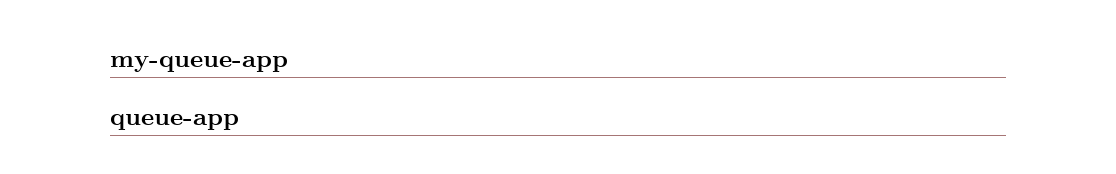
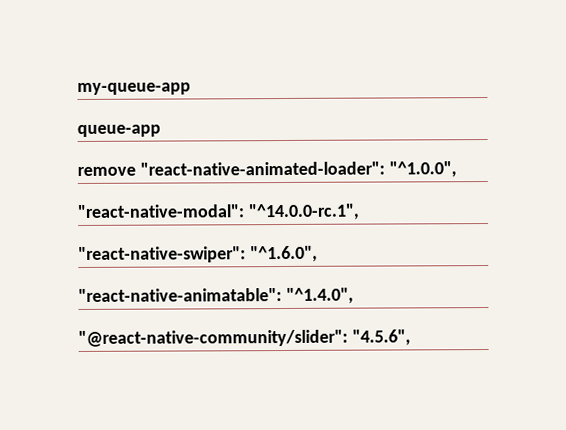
(239, 122) none -> [77,161,457,178] [77,203,360,221] [78,245,318,264] [78,287,354,304] [78,329,411,348] // remove "react-native-animated-loader": "^1.0.0", // "react-native-modal": "^14.0.0-rc.1", // "react-native-swiper": "^1.6.0", // "react-native-animatable": "^1.4.0", // "@react-native-community/slider": "4.5.6",

